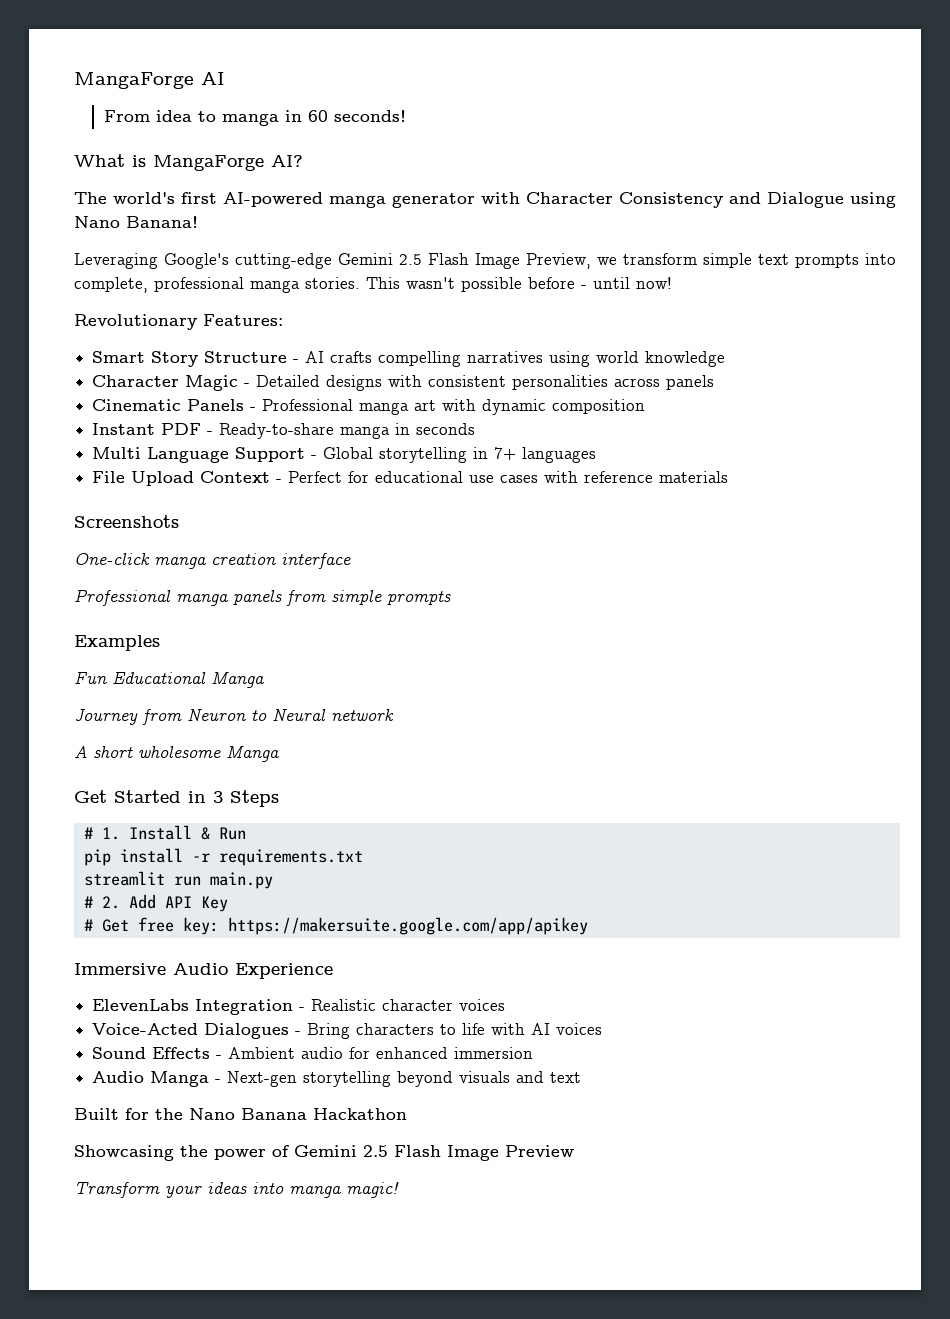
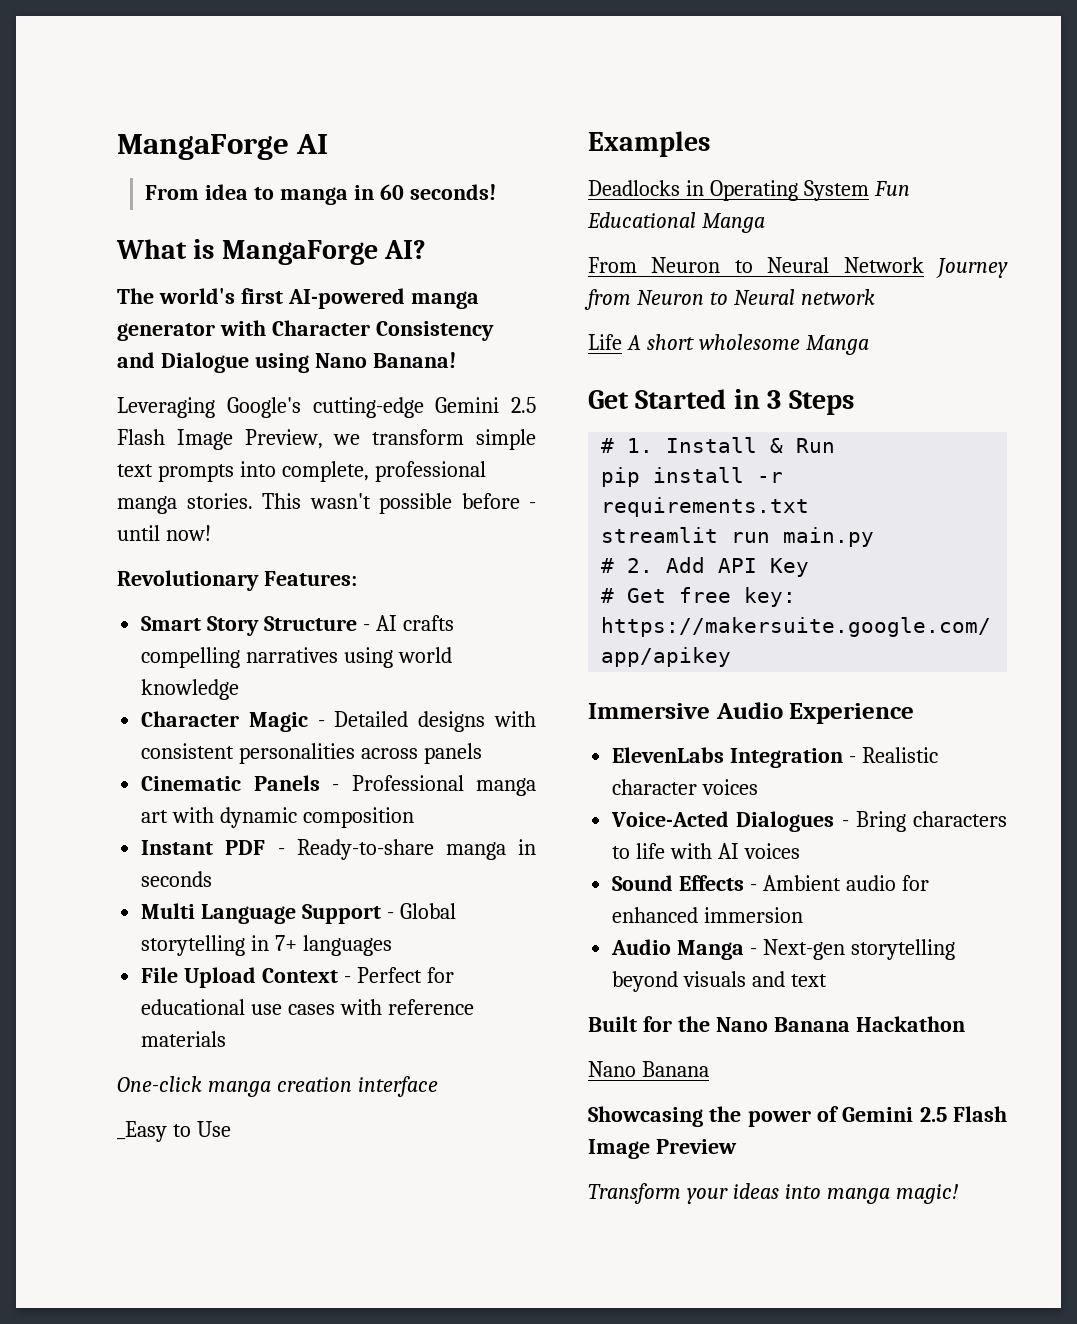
[74,515,179,528] // Screenshots -> (227, 1039) none
[74,589,451,606] [74,635,160,651] [74,671,265,688] Professional manga panels from simple prompts // Examples // Fun Educational Manga // -> [117,1121,231,1142] [588,131,710,157] [588,180,910,201] [587,212,765,233] [588,257,924,273] _Easy to Use // Examples // Deadlocks in Operating System Fun Educational Manga // From Neuron to Neural Network
(394, 715) none -> [588,334,622,350] Life
(407, 1114) none -> [588,1061,709,1077] // Nano Banana

